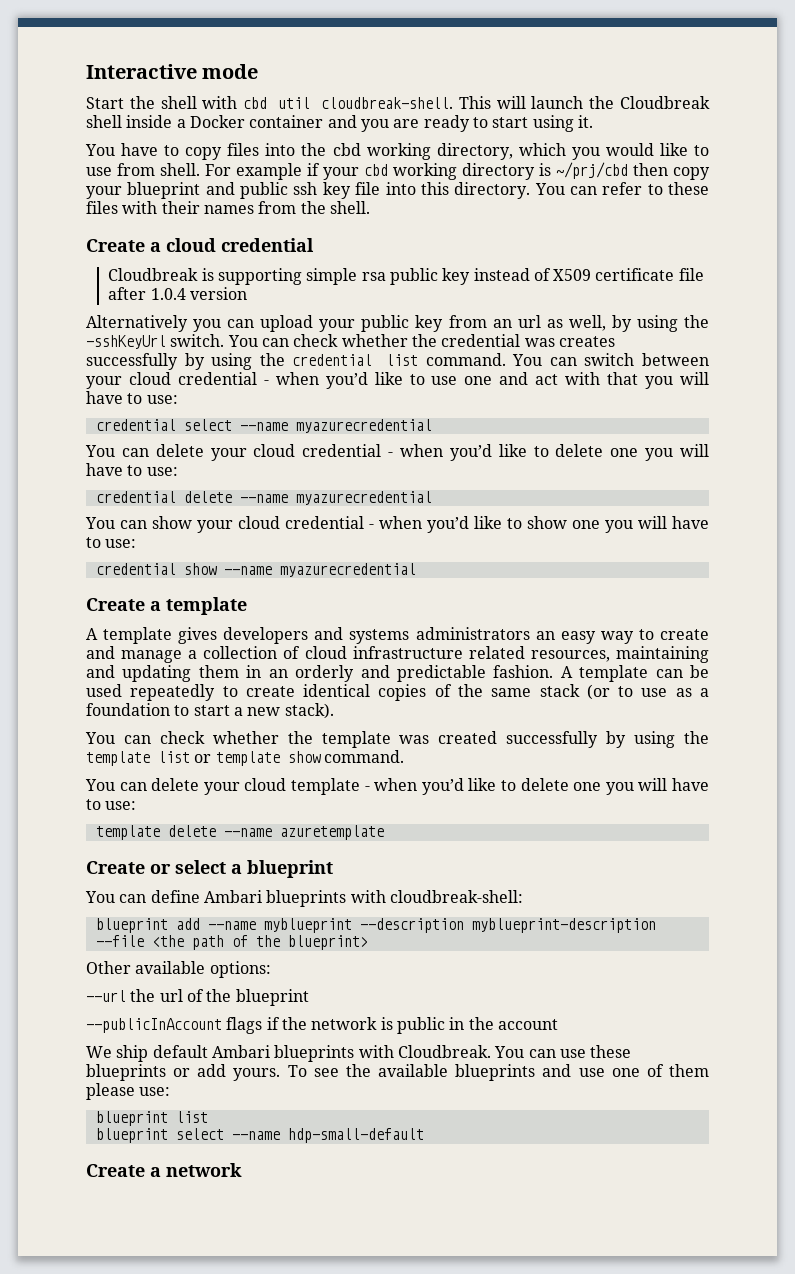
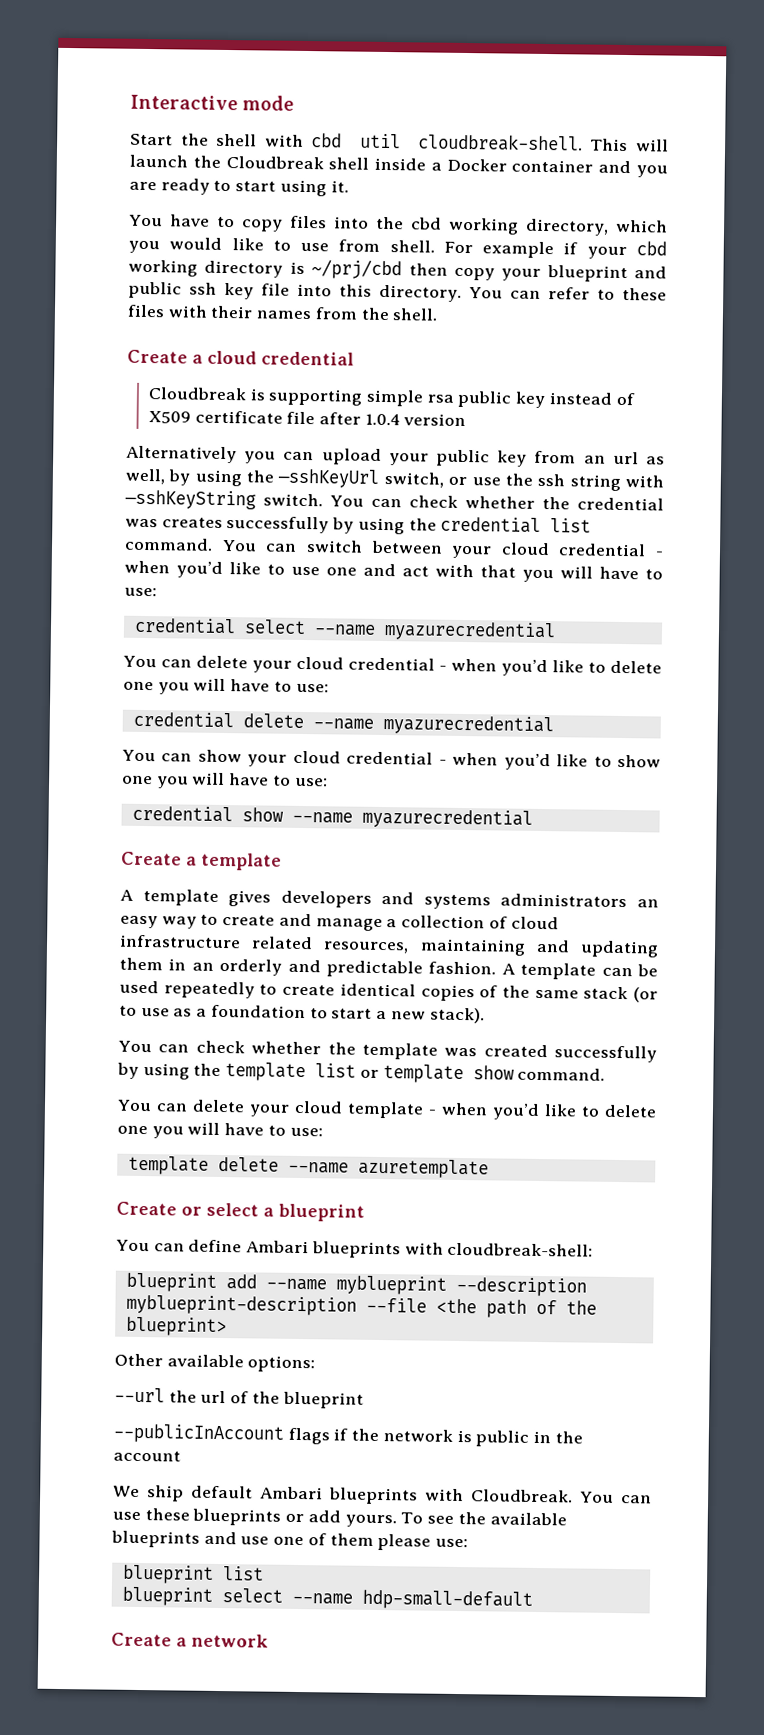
(166, 342) none -> [383,471,664,491] [125,489,256,510] switch, or use the ssh string with —sshKeyString

